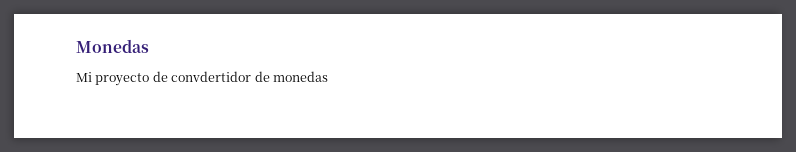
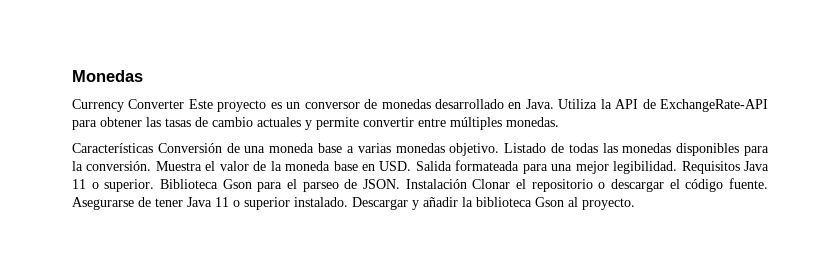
[76,71,328,86] Mi proyecto de convdertidor de monedas -> [72,99,768,112] [72,117,559,130] [72,143,769,156] [72,160,770,174] [72,178,768,192] [72,197,635,210] Currency Converter Este proyecto es un conversor de monedas desarrollado en Java. Utiliza la API de ExchangeRate-API para obtener las tasas de cambio actuales y permite convertir entre múltiples monedas. // Características Conversión de una moneda base a varias monedas objetivo. Listado de todas las monedas disponibles para la conversión. Muestra el valor de la moneda base en USD. Salida formateada para una mejor legibilidad. Requisitos Java 11 o superior. Biblioteca Gson para el parseo de JSON. Instalación Clonar el repositorio o descargar el código fuente. Asegurarse de tener Java 11 o superior instalado. Descargar y añadir la biblioteca Gson al proyecto.

